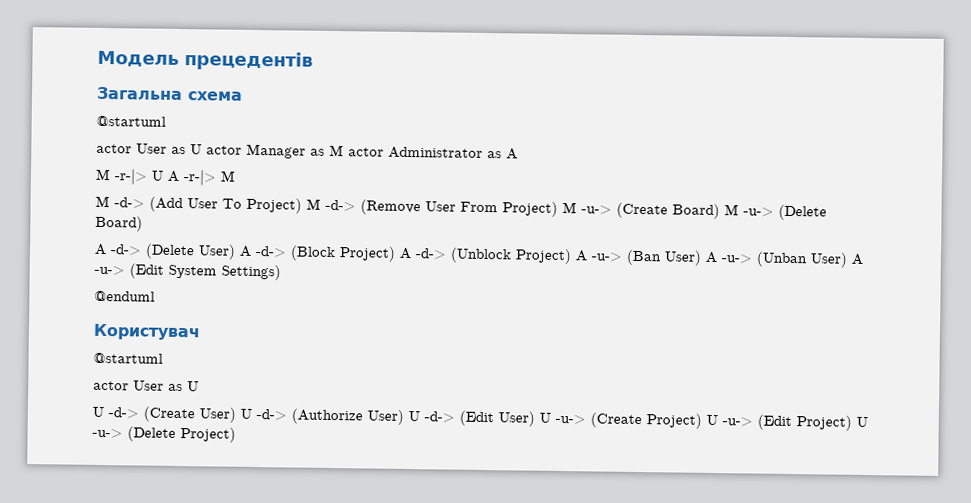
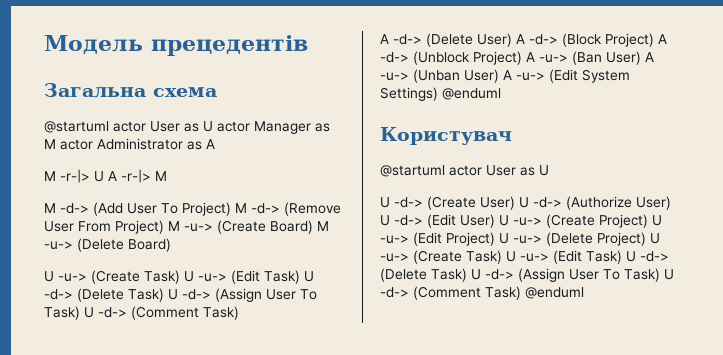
(166, 121) // -> (109, 127) none
(143, 223) none -> [44,270,314,284] [44,288,317,302] [44,306,239,320] // U -u-> (Create Task) U -u-> (Edit Task) U -d-> (Delete Task) U -d-> (Assign User To Task) U -d-> (Comment Task)
(281, 272) // -> (438, 94) none
(163, 358) // -> (445, 171) none
(236, 435) none -> [650,233,660,244] [380,250,669,264] [380,268,674,282] [380,286,584,300] U -u-> (Create Task) U -u-> (Edit Task) U -d-> (Delete Task) U -d-> (Assign User To Task) U -d-> (Comment Task) @enduml

